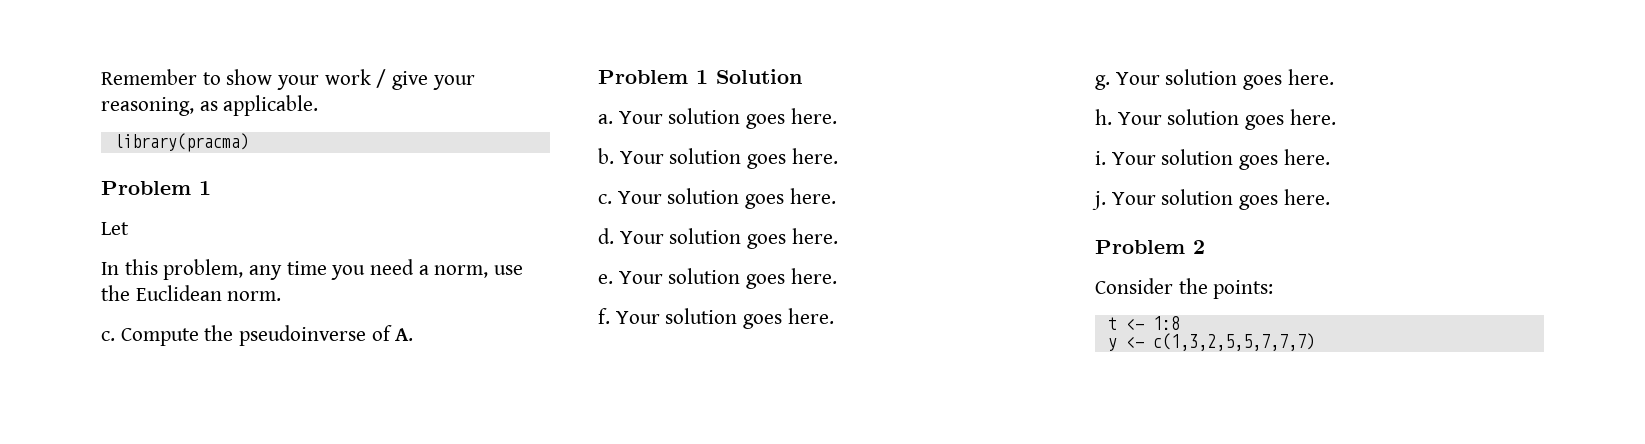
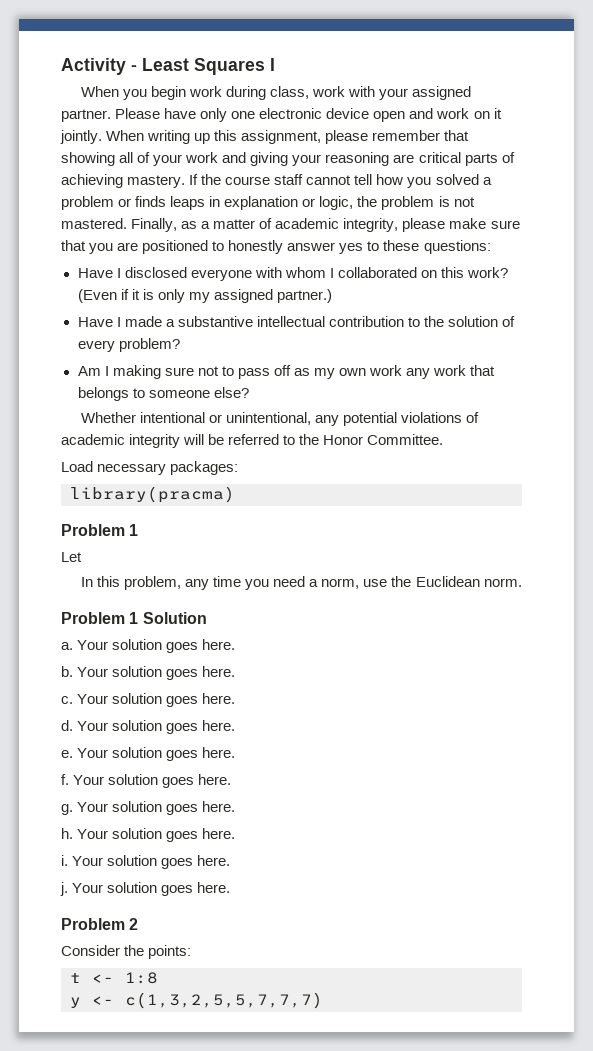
[101,69,475,90] [101,95,319,116] Remember to show your work / give your reasoning, as applicable. -> [61,58,275,75] [80,86,472,100] [61,108,502,122] [60,130,470,144] [61,152,515,166] [61,174,492,188] [61,196,475,210] [61,218,520,232] [61,240,491,254] [77,267,509,281] [77,289,332,303] [77,316,515,327] [77,338,180,352] [77,365,496,379] [77,387,249,401] [80,412,480,426] [61,434,444,448] [61,461,239,475] Activity - Least Squares I // When you begin work during class, work with your assigned partner. Please have only one electronic device open and work on it jointly. When writing up this assignment, please remember that showing all of your work and giving your reasoning are critical parts of achieving mastery. If the course staff cannot tell how you solved a problem or finds leaps in explanation or logic, the problem is not mastered. Finally, as a matter of academic integrity, please make sure that you are positioned to honestly answer yes to these questions: // Have I disclosed everyone with whom I collaborated on this work? (Even if it is only my assigned partner.) // Have I made a substantive intellectual contribution to the solution of every problem? // Am I making sure not to pass off as my own work any work that belongs to someone else? // Whether intentional or unintentional, any potential violations of academic integrity will be referred to the Honor Committee. // Load necessary packages:
[101,325,414,346] // c. Compute the pseudoinverse of A. -> (522, 582) none

